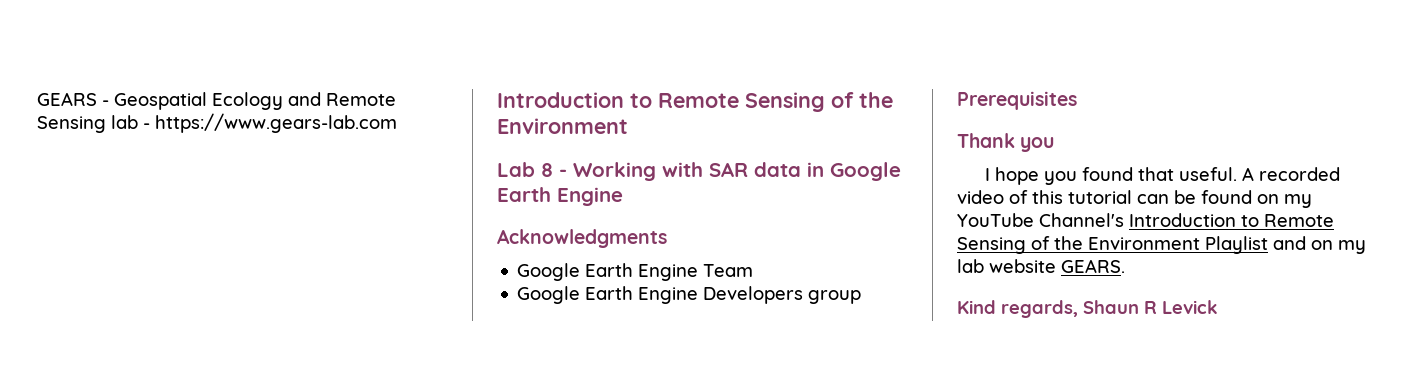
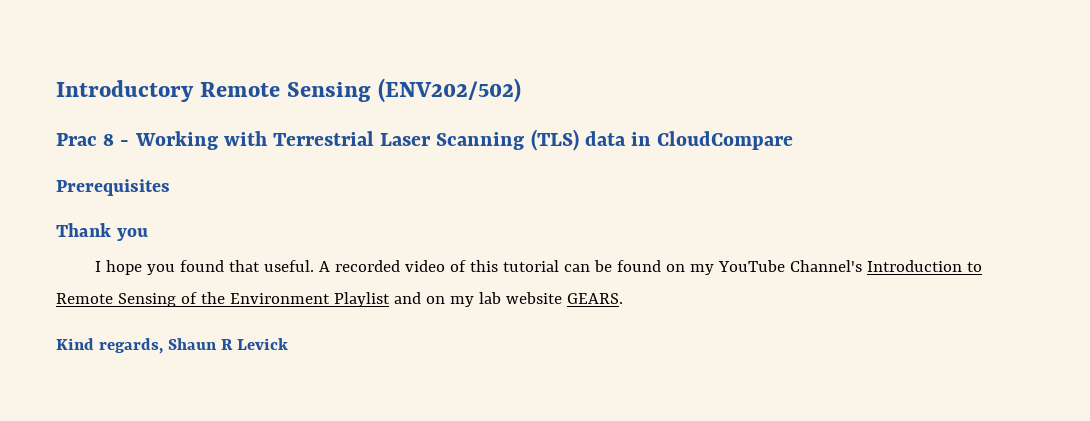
[37,92,396,110] [37,113,397,133] [497,92,893,112] [497,118,628,134] [497,162,901,181] [497,187,623,206] [497,229,667,248] [517,263,754,281] [517,286,862,304] GEARS - Geospatial Ecology and Remote Sensing lab - https://www.gears-lab.com // Introduction to Remote Sensing of the Environment // Lab 8 - Working with SAR data in Google Earth Engine // Acknowledgments // Google Earth Engine Team // Google Earth Engine Developers group -> [56,78,522,103] [56,129,794,151] Introductory Remote Sensing (ENV202/502) // Prac 8 - Working with Terrestrial Laser Scanning (TLS) data in CloudCompare

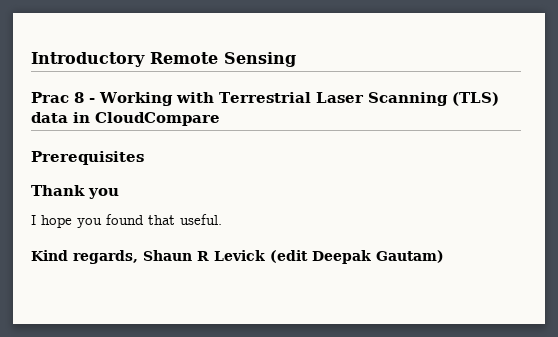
[378,78,522,103] (ENV202/502) -> (296, 59) none
[319,260,983,275] [56,292,623,307] A recorded video of this tutorial can be found on my YouTube Channel's Introduction to Remote Sensing of the Environment Playlist and on my lab website GEARS. -> (222, 219) none
(288, 344) none -> [270,250,444,264] (edit Deepak Gautam)

